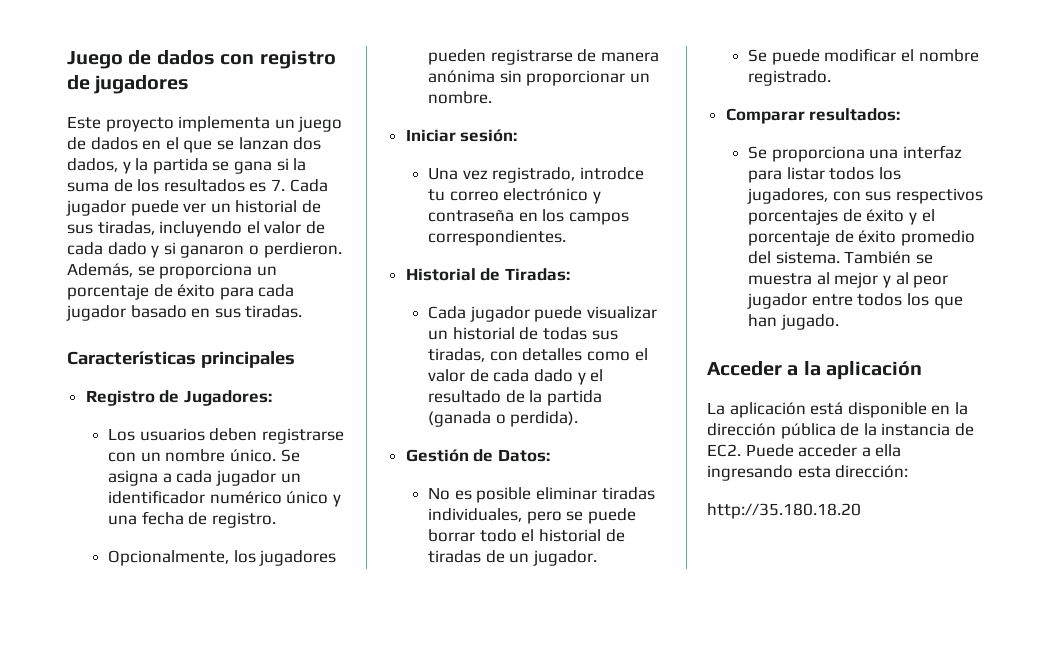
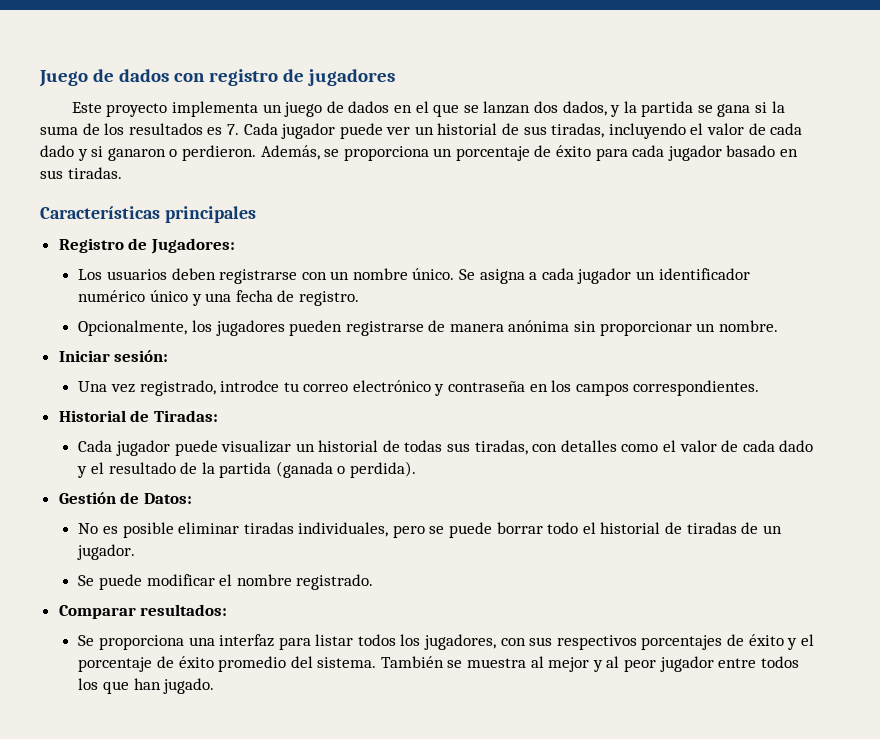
[707,361,923,380] [707,402,968,418] [707,423,974,439] [707,444,902,457] [707,465,909,481] [707,503,861,519] // Acceder a la aplicación // La aplicación está disponible en la dirección pública de la instancia de EC2. Puede acceder a ella ingresando esta dirección: // http://35.180.18.20 -> (215, 686) none

